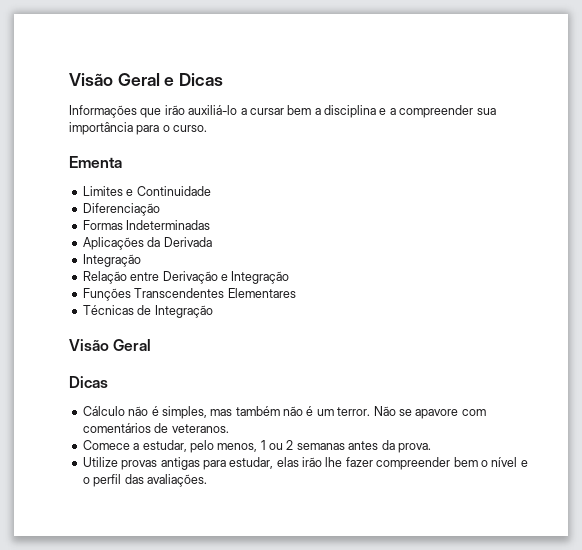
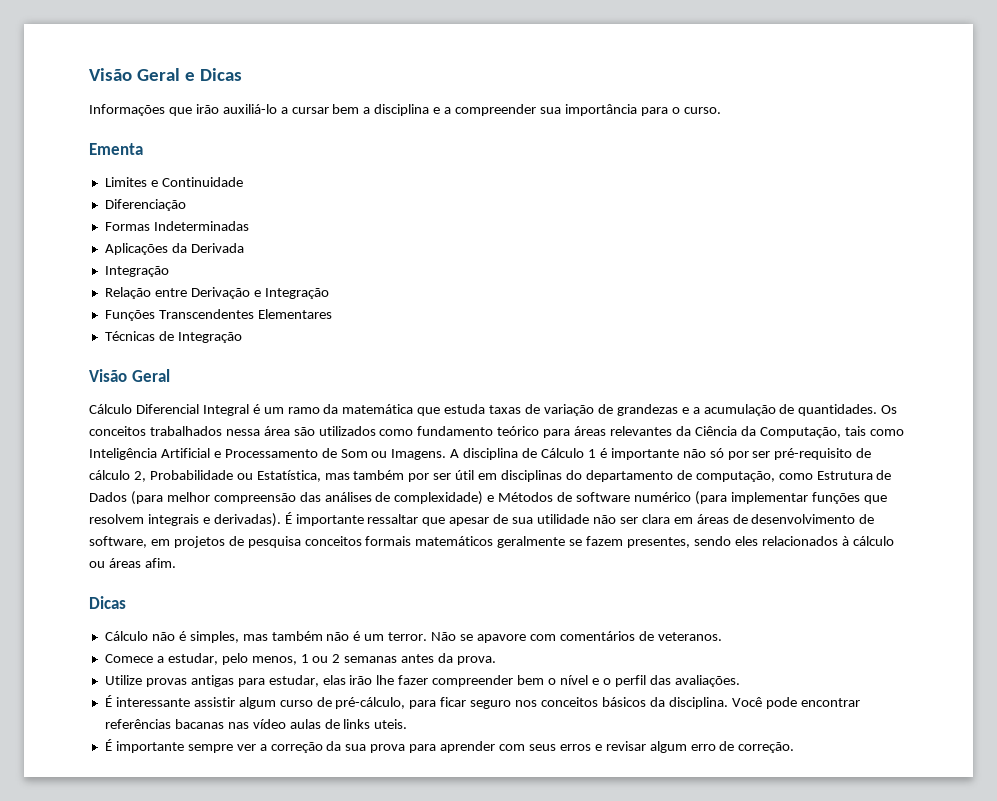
(152, 345) none -> [89,404,898,416] [89,426,904,438] [89,448,872,460] [89,470,892,482] [89,491,887,505] [89,512,875,527] [89,536,894,548] [89,558,176,568] // Cálculo Diferencial Integral é um ramo da matemática que estuda taxas de variação de grandezas e a acumulação de quantidades. Os conceitos trabalhados nessa área são utilizados como fundamento teórico para áreas relevantes da Ciência da Computação, tais como Inteligência Artificial e Processamento de Som ou Imagens. A disciplina de Cálculo 1 é importante não só por ser pré-requisito de cálculo 2, Probabilidade ou Estatística, mas também por ser útil em disciplinas do departamento de computação, como Estrutura de Dados (para melhor compreensão das análises de complexidade) e Métodos de software numérico (para implementar funções que resolvem integrais e derivadas). É importante ressaltar que apesar de sua utilidade não ser clara em áreas de desenvolvimento de software, em projetos de pesquisa conceitos formais matemáticos geralmente se fazem presentes, sendo eles relacionados à cálculo ou áreas afim.
(207, 480) none -> [104,695,860,709] [104,719,408,729] [104,739,795,753] // É interessante assistir algum curso de pré-cálculo, para ficar seguro nos conceitos básicos da disciplina. Você pode encontrar referências bacanas nas vídeo aulas de links uteis. // É importante sempre ver a correção da sua prova para aprender com seus erros e revisar algum erro de correção.

